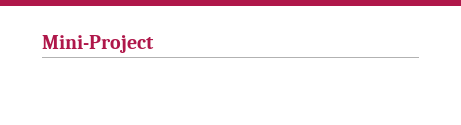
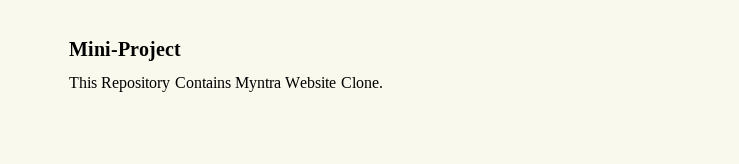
(154, 44) none -> [69,77,383,92] // This Repository Contains Myntra Website Clone.

